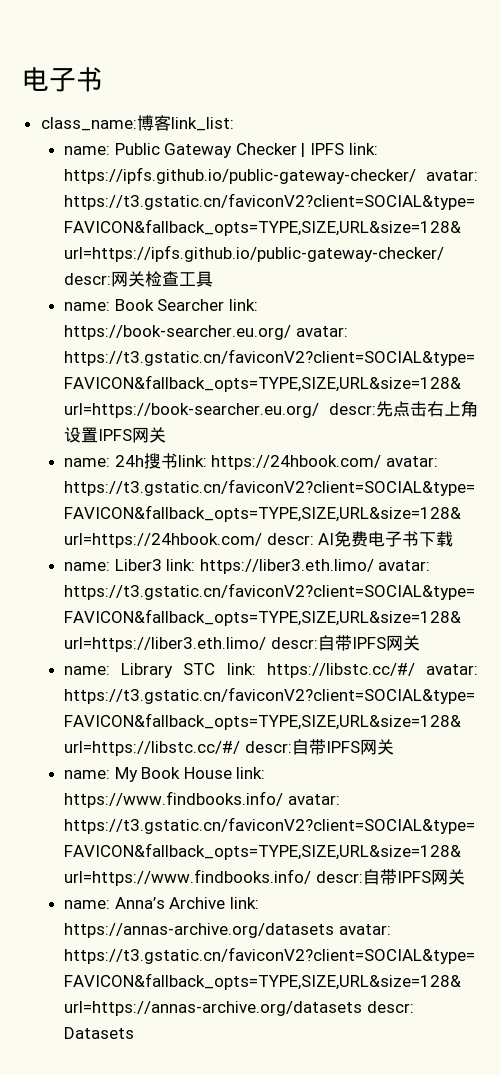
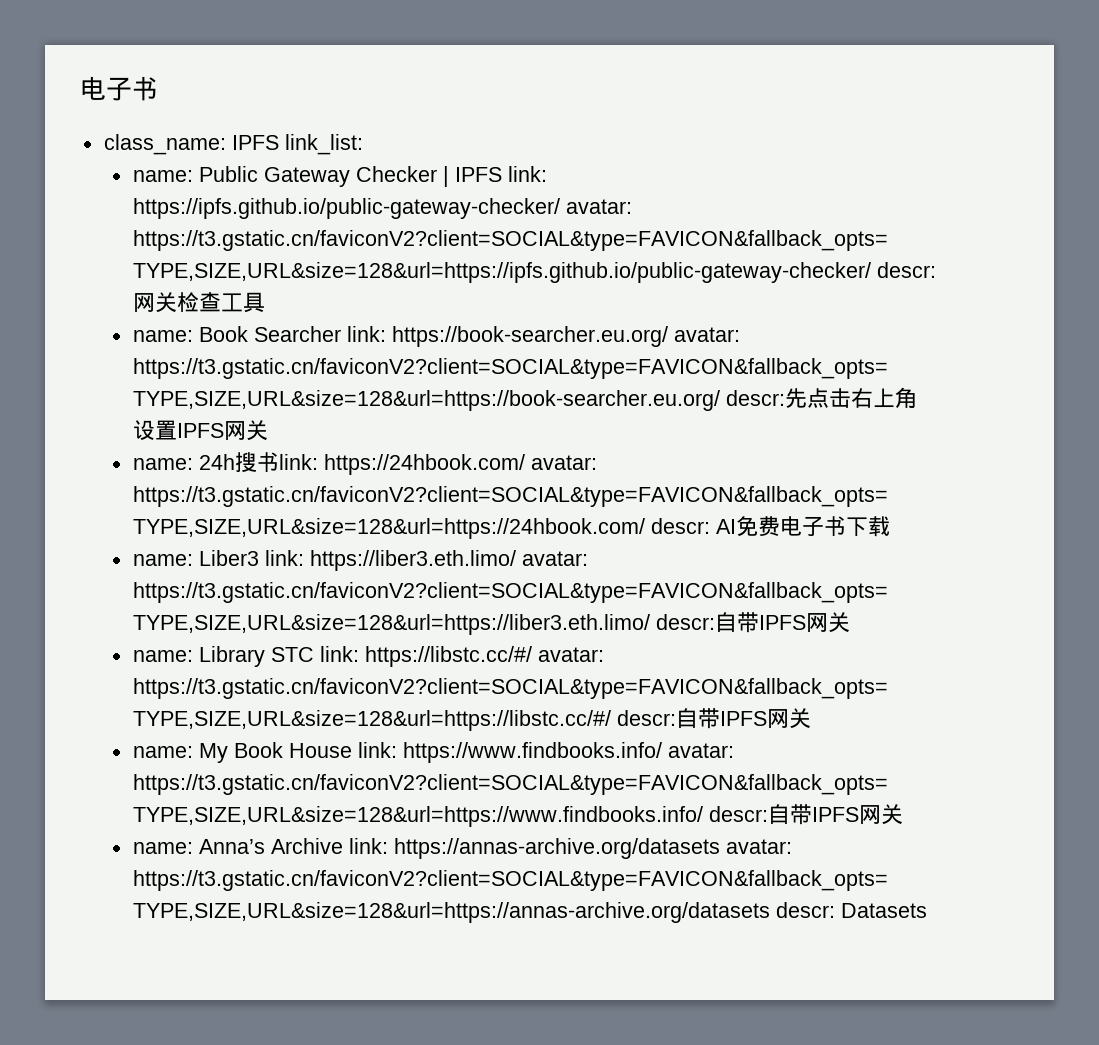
[136,115,171,131] 博客 -> [231,135,279,150] IPFS

